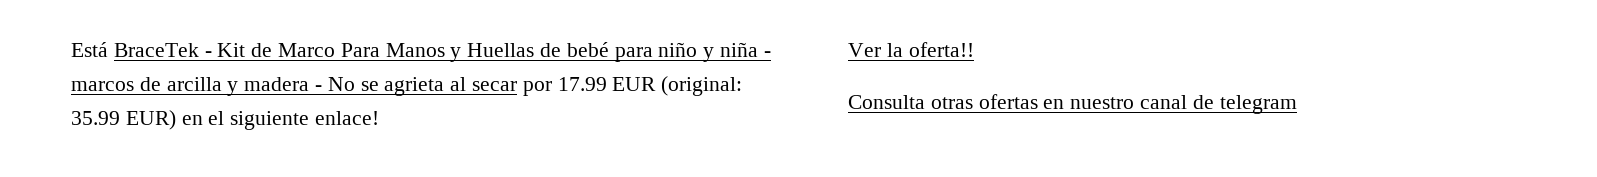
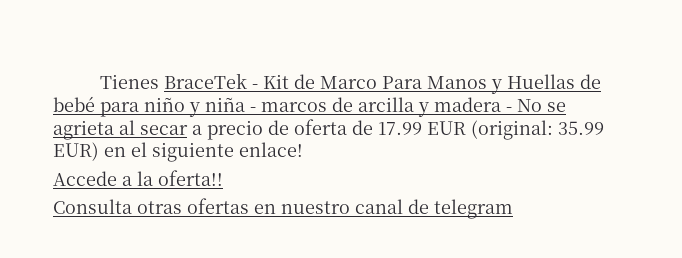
[71,42,108,57] Está -> [99,74,159,89] Tienes
[522,81,552,96] por -> [192,119,373,140] a precio de oferta de
[848,43,881,57] Ver -> [53,171,132,186] Accede a

